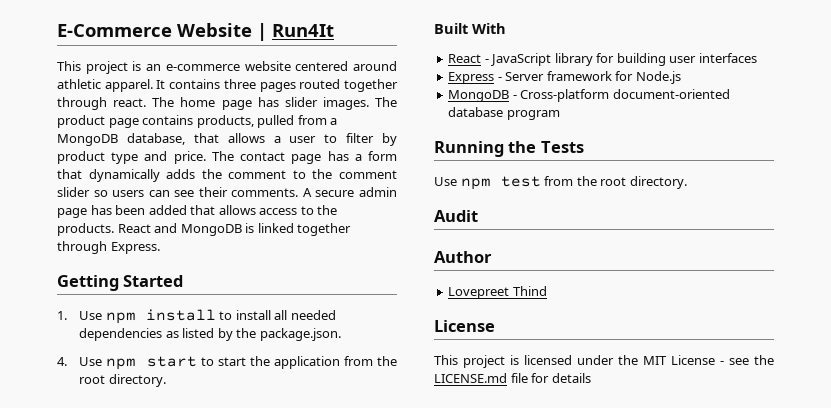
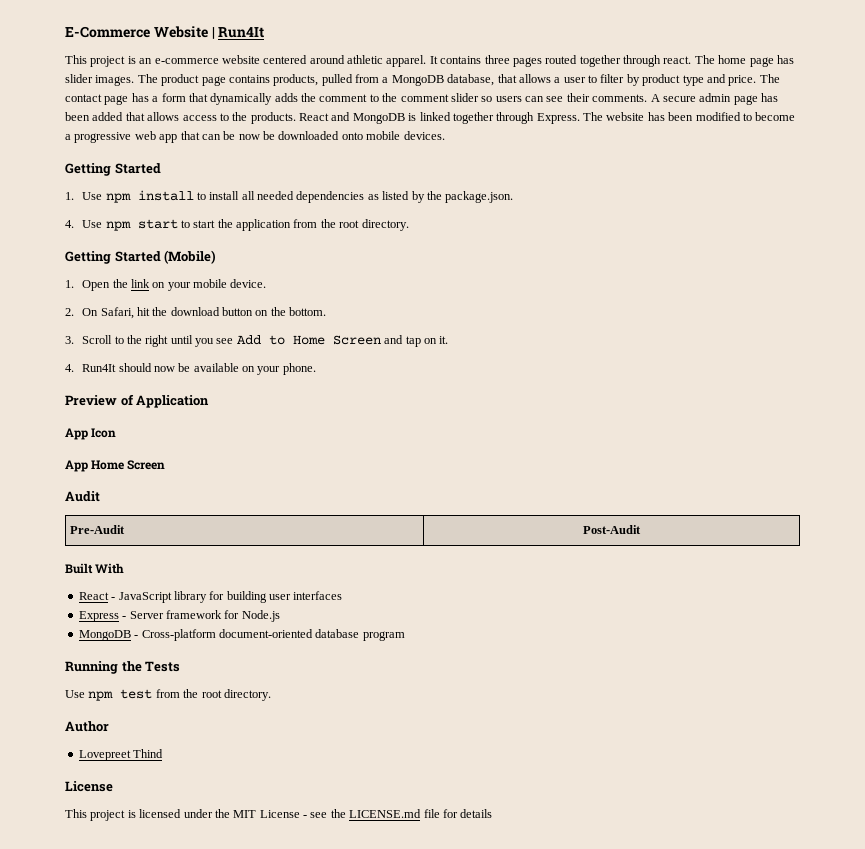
(160, 248) none -> [583,112,796,121] [65,131,445,143] The website has been modified to become a progressive web app that can be now be downloaded onto mobile devices.
(166, 380) none -> [65,250,217,264] [65,279,267,291] [65,307,327,319] [65,335,449,347] [65,363,316,375] [65,394,210,408] [65,428,117,440] [65,460,166,472] [65,491,100,502] [70,525,126,534] [583,525,641,534] // Getting Started (Mobile) // 1. Open the link on your mobile device. // 2. On Safari, hit the download button on the bottom. // 3. Scroll to the right until you see Add to Home Screen and tap on it. // 4. Run4It should now be available on your phone. // Preview of Application // App Icon // App Home Screen // Audit // Pre-Audit | Post-Audit
[434,210,478,222] // Audit -> (271, 695) none

